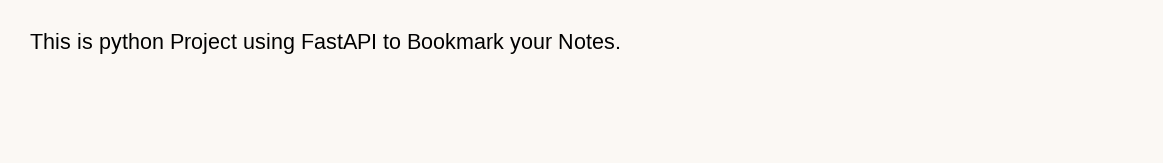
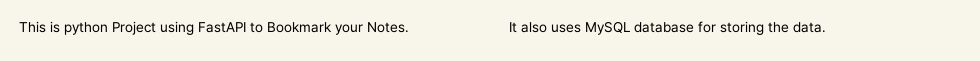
(621, 41) none -> [509,21,826,35] // It also uses MySQL database for storing the data.

